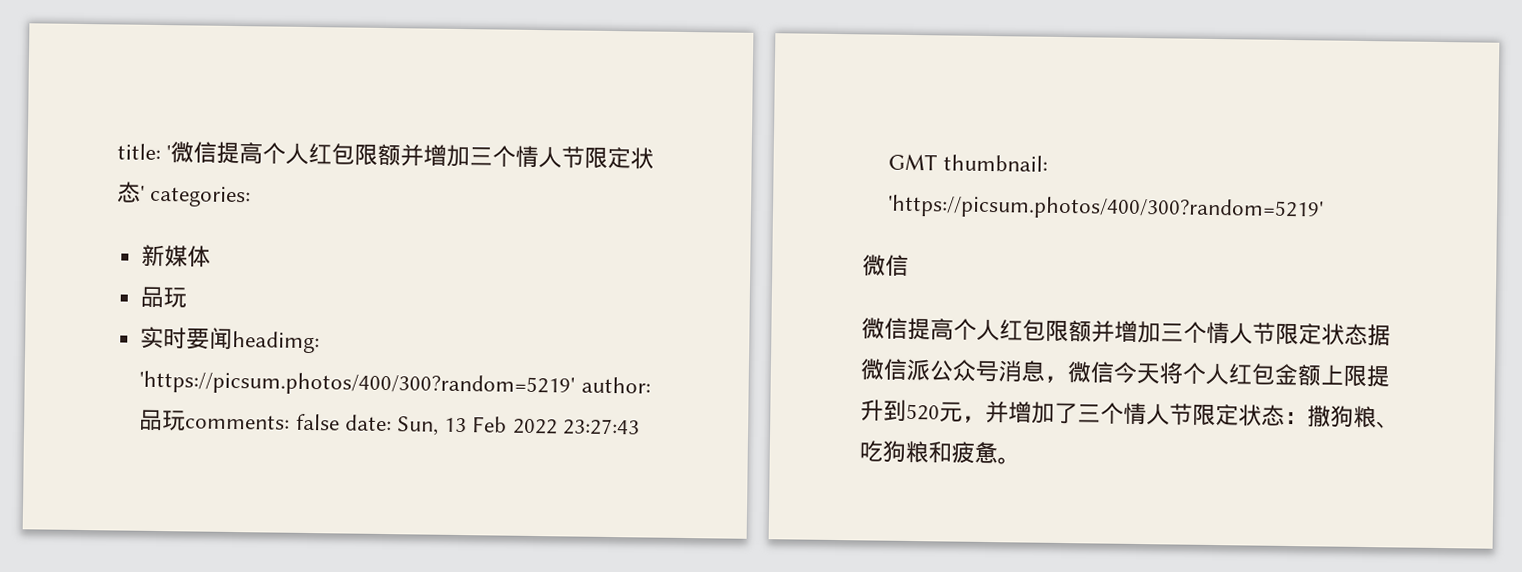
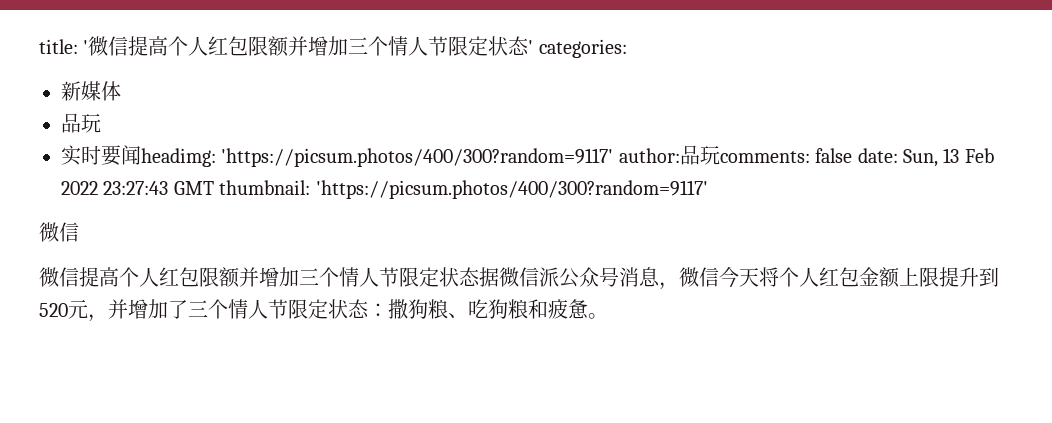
[139,370,576,398] 'https://picsum.photos/400/300?random=5219' -> [221,148,614,167] 'https://picsum.photos/400/300?random=9117'
[887,194,1325,222] 'https://picsum.photos/400/300?random=5219' -> [315,180,708,199] 'https://picsum.photos/400/300?random=9117'

